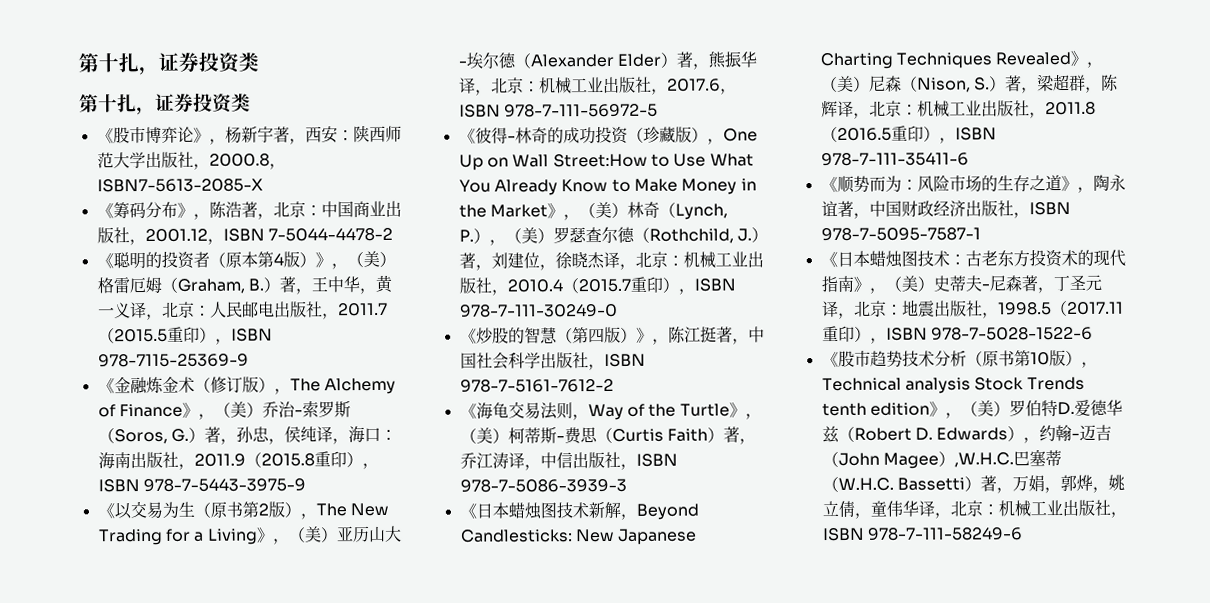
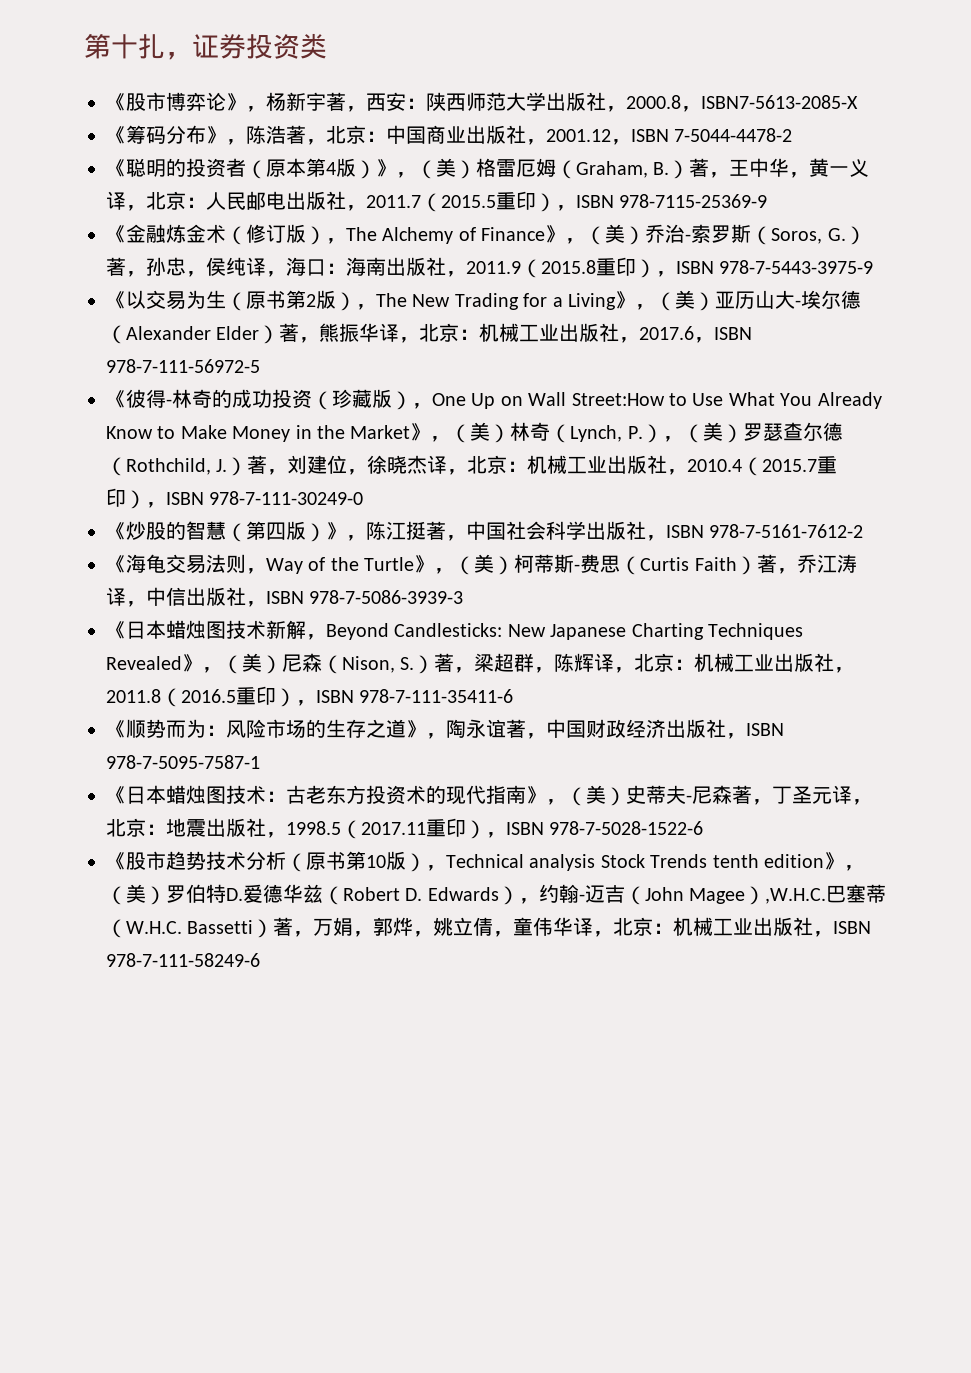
[78,51,259,76] [79,92,251,116] 第十扎，证券投资类 // 第十扎，证券投资类 -> [84,33,327,60] 第十扎，证券投资类

